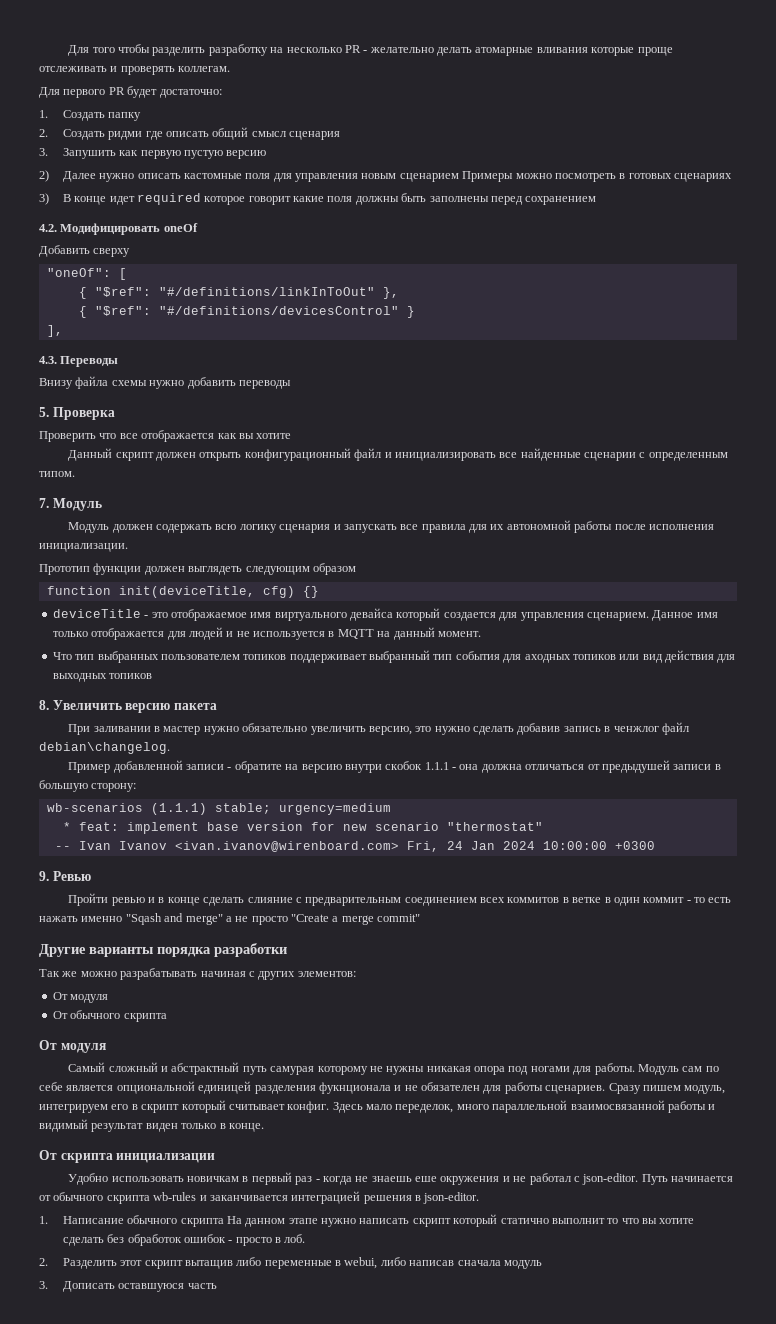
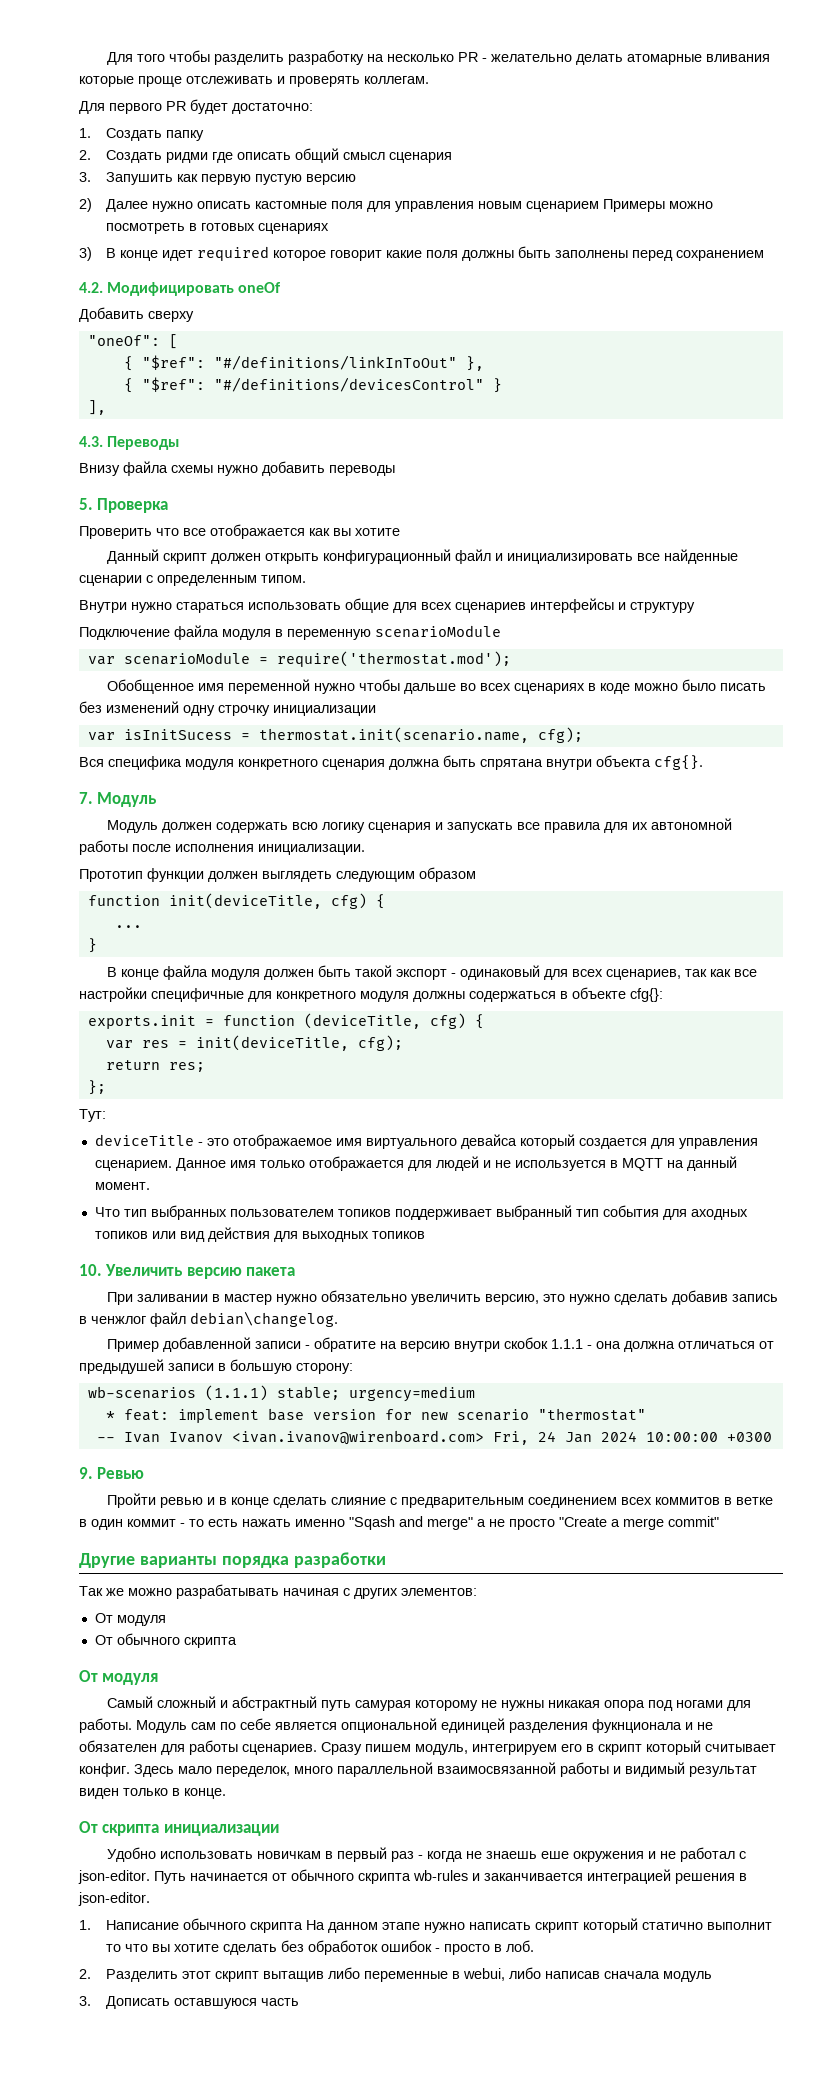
(75, 474) none -> [79,598,695,613] [79,625,501,640] [87,651,511,667] [106,679,766,694] [79,701,376,716] [87,727,583,743] [79,755,703,770] // Внутри нужно стараться использовать общие для всех сценариев интерфейсы и структуру // Подключение файла модуля в переменную scenarioModule // var scenarioModule = require('thermostat.mod'); // Обобщенное имя переменной нужно чтобы дальше во всех сценариях в коде можно было писать без изменений одну строчку инициализации // var isInitSucess = thermostat.init(scenario.name, cfg); // Вся специфика модуля конкретного сценария должна быть спрятана внутри объекта cfg{}.
[302,586,319,598] {} -> [375,894,385,909] [114,925,142,928] [87,938,97,953] [106,965,757,980] [79,987,663,1002] [87,1013,484,1029] [105,1035,403,1051] [105,1060,205,1072] [87,1080,106,1095] [79,1109,106,1122] { // ... // } // В конце файла модуля должен быть такой экспорт - одинаковый для всех сценариев, так как все настройки специфичные для конкретного модуля должны содержаться в объекте cfg{}: // exports.init = function (deviceTitle, cfg) { // var res = init(deviceTitle, cfg); // return res; // }; // Тут:
[39,700,49,710] 8. -> [79,1264,102,1276] 10.

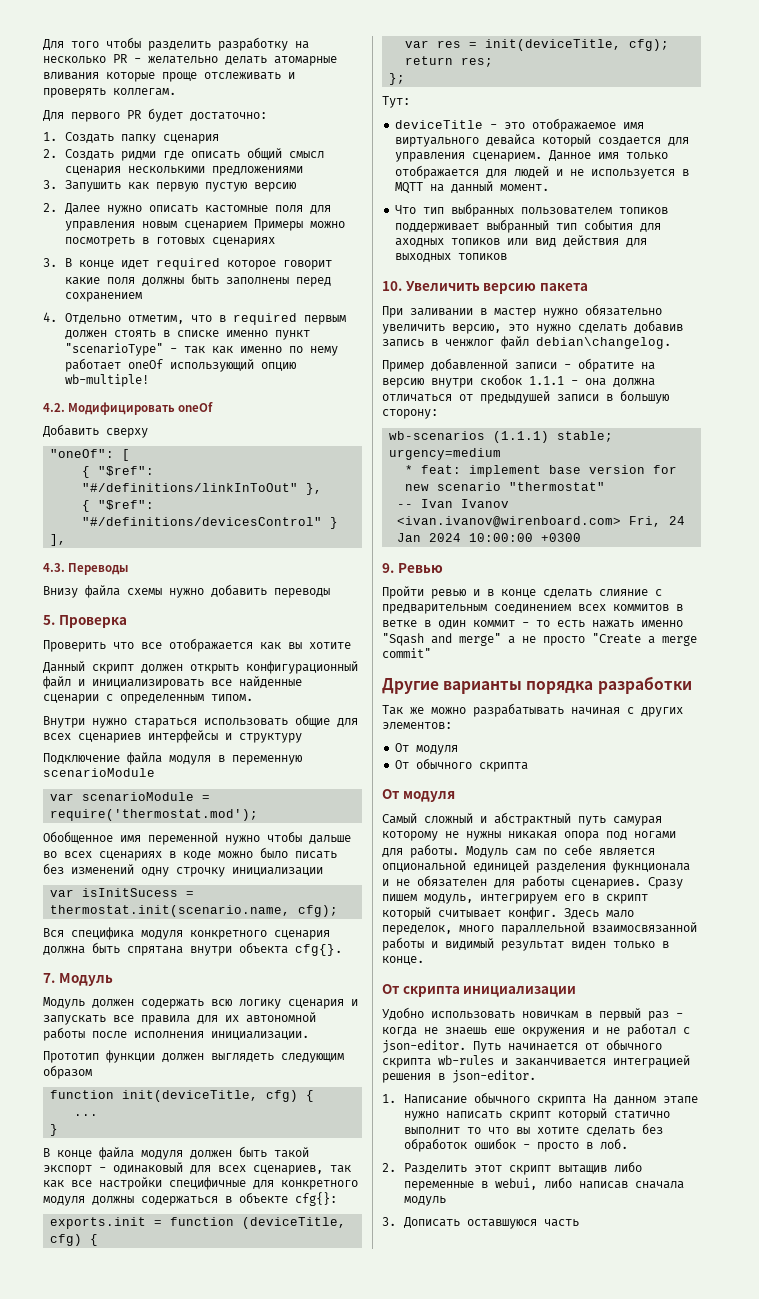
(205, 135) none -> [162,134,219,144] сценария
(453, 157) none -> [127,166,303,176] несколькими предложениями
[79,198,92,212] 2) -> [43,203,57,212] 2.
[79,247,92,261] 3) -> [43,258,57,267] 3.
(765, 255) none -> [43,312,346,325] [64,330,310,340] [64,343,338,356] [64,358,296,372] [64,374,149,387] // 4. Отдельно отметим, что в required первым должен стоять в списке именно пункт "scenarioType" - так как именно по нему работает oneOf использующий опцию wb-multiple!

